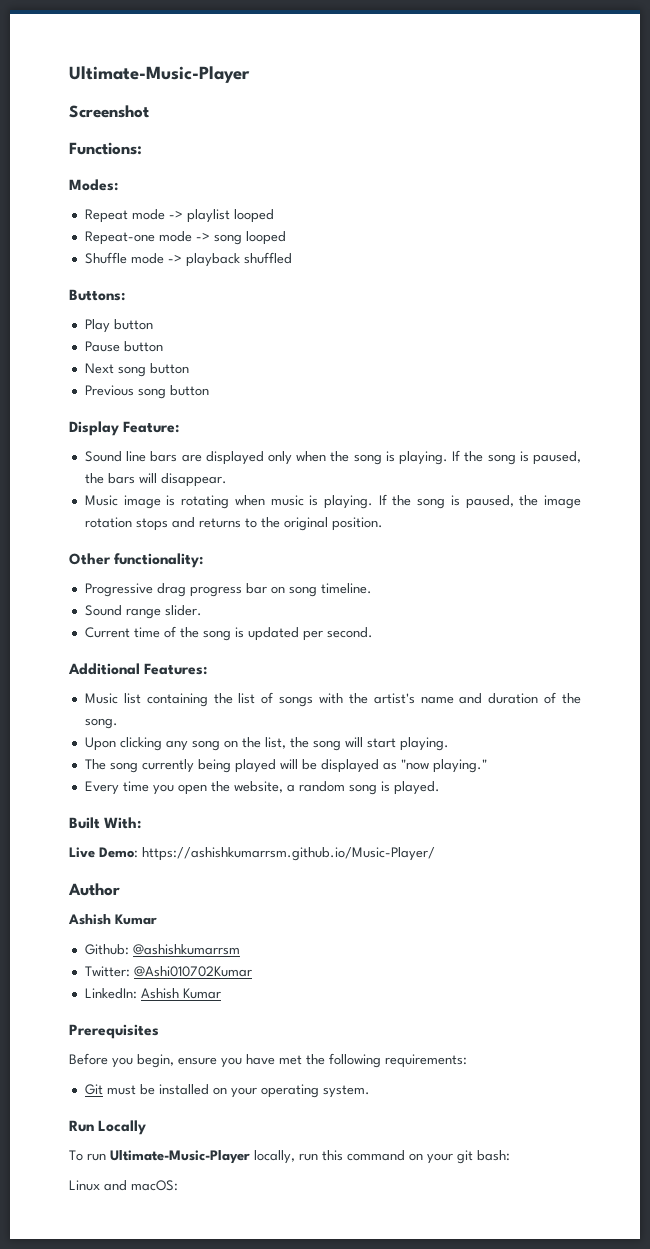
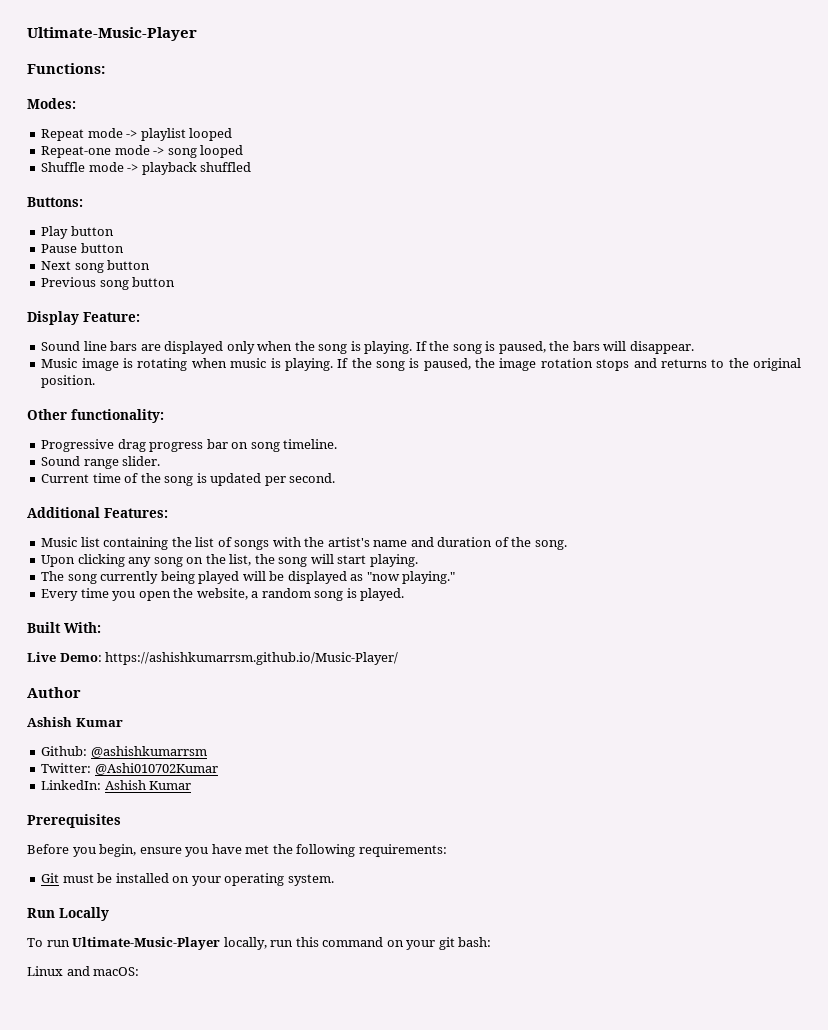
[69,66,250,83] [69,105,149,118] Ultimate-Music-Player // Screenshot -> [27,27,197,41] Ultimate-Music-Player

